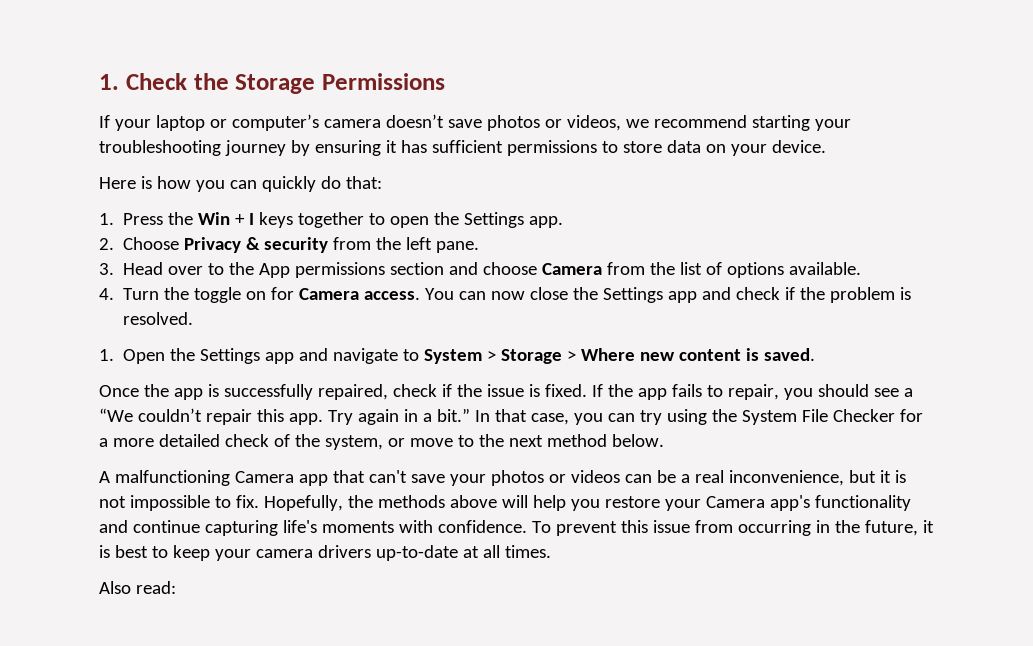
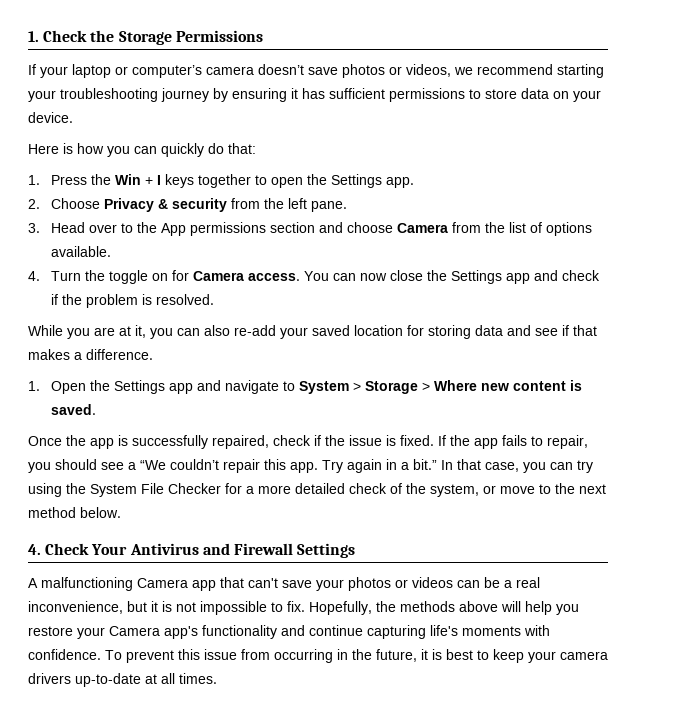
(194, 318) none -> [28,325,597,339] [28,349,153,360] // While you are at it, you can also re-add your saved location for storing data and see if that makes a difference.
(664, 440) none -> [28,543,356,558] // 4. Check Your Antivirus and Firewall Settings
[99,581,176,594] // Also read: -> (217, 678) none

